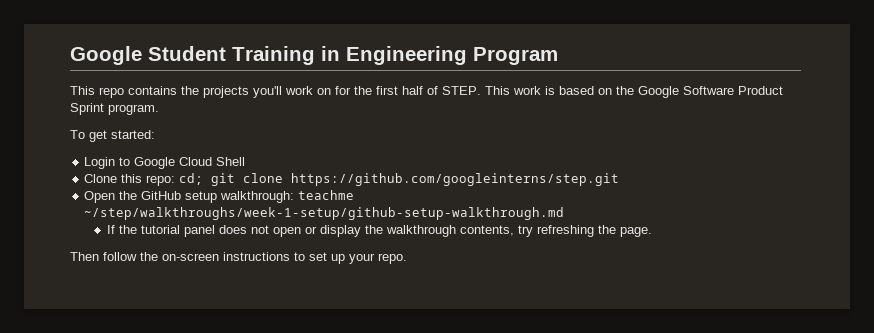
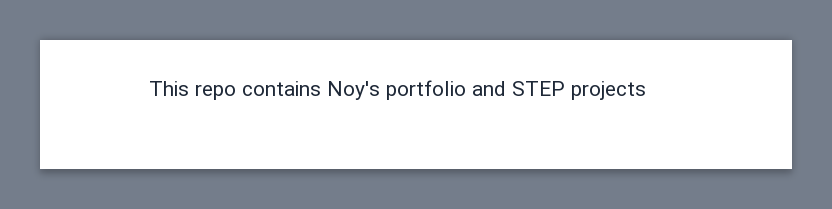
[70,46,558,65] [70,86,783,98] [70,103,159,115] [70,130,155,142] [84,157,246,169] [84,173,620,186] [84,190,355,203] [84,207,565,220] [106,225,652,237] [70,252,407,264] Google Student Training in Engineering Program // This repo contains the projects you'll work on for the first half of STEP. This work is based on the Google Software Product Sprint program. // To get started: // Login to Google Cloud Shell // Clone this repo: cd; git clone https://github.com/googleinterns/step.git // Open the GitHub setup walkthrough: teachme ~/step/walkthroughs/week-1-setup/github-setup-walkthrough.md // If the tutorial panel does not open or display the walkthrough contents, try refreshing the page. // Then follow the on-screen instructions to set up your repo. -> [149,80,646,100] This repo contains Noy's portfolio and STEP projects

